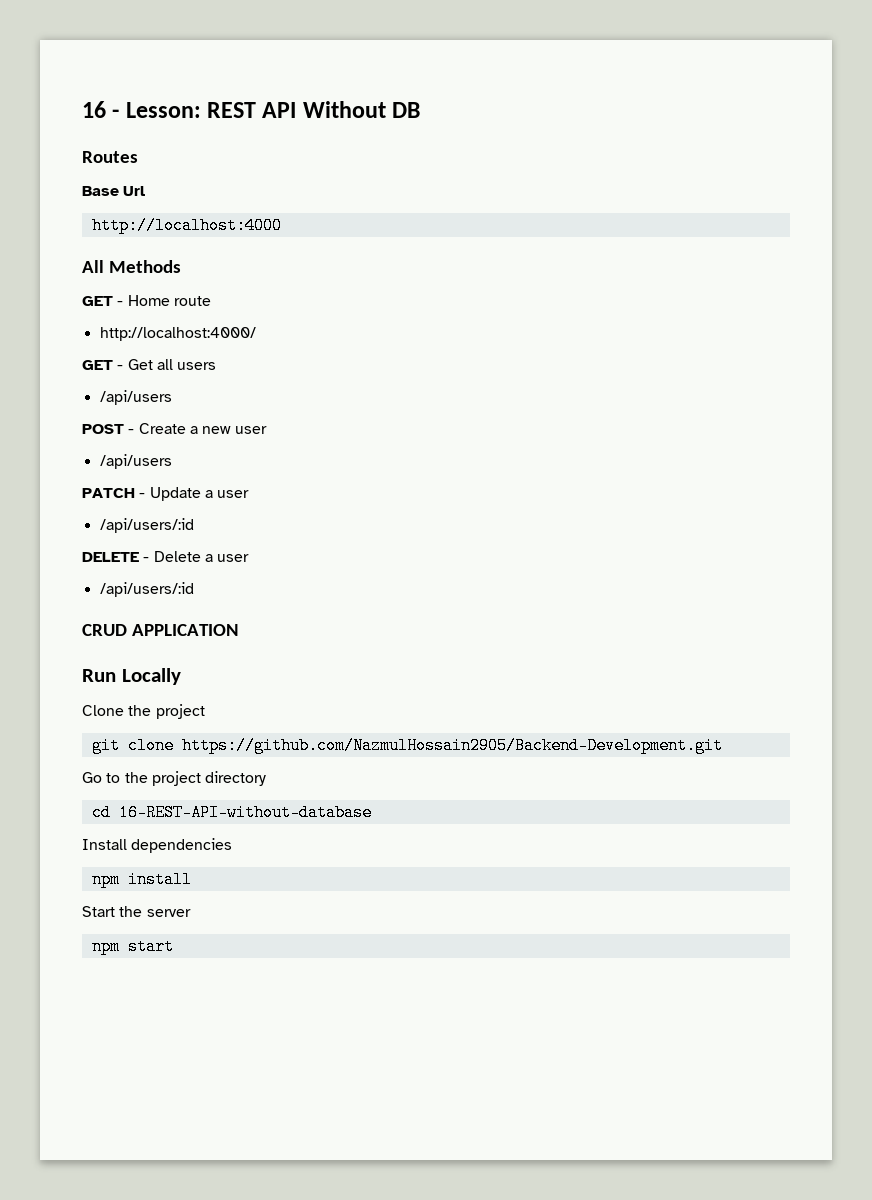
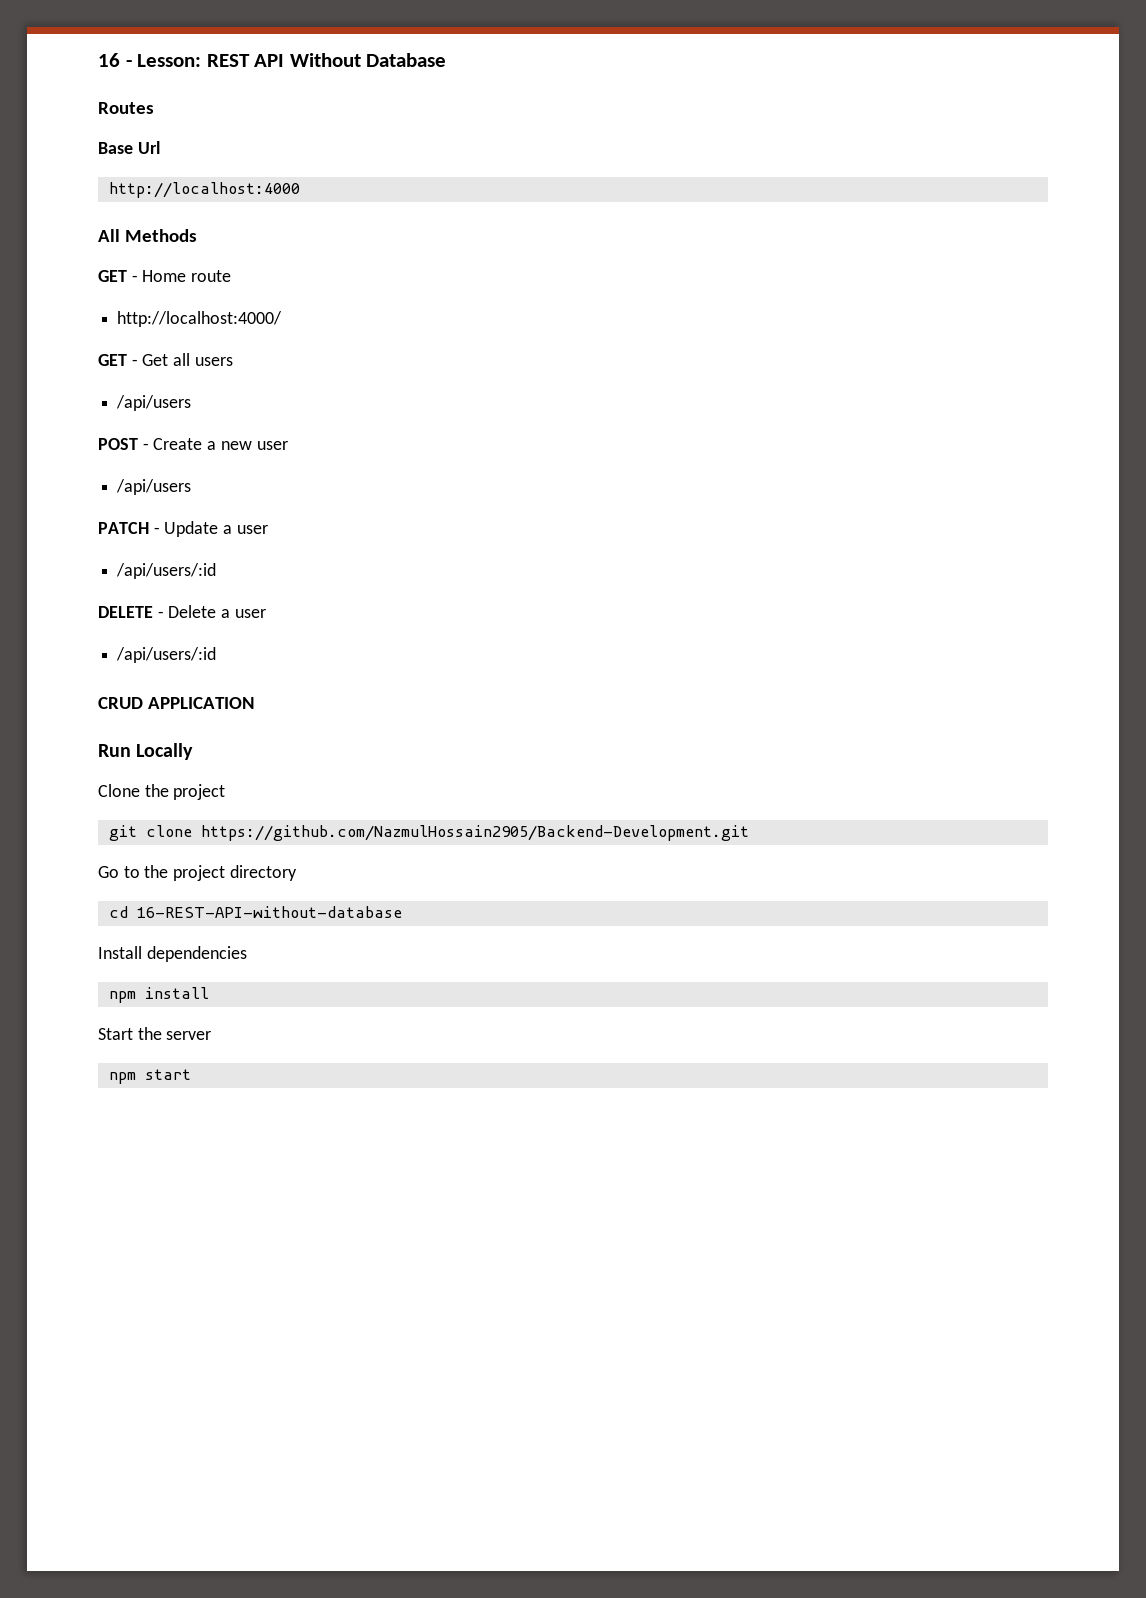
[392,102,421,118] DB -> [366,53,447,67] Database

